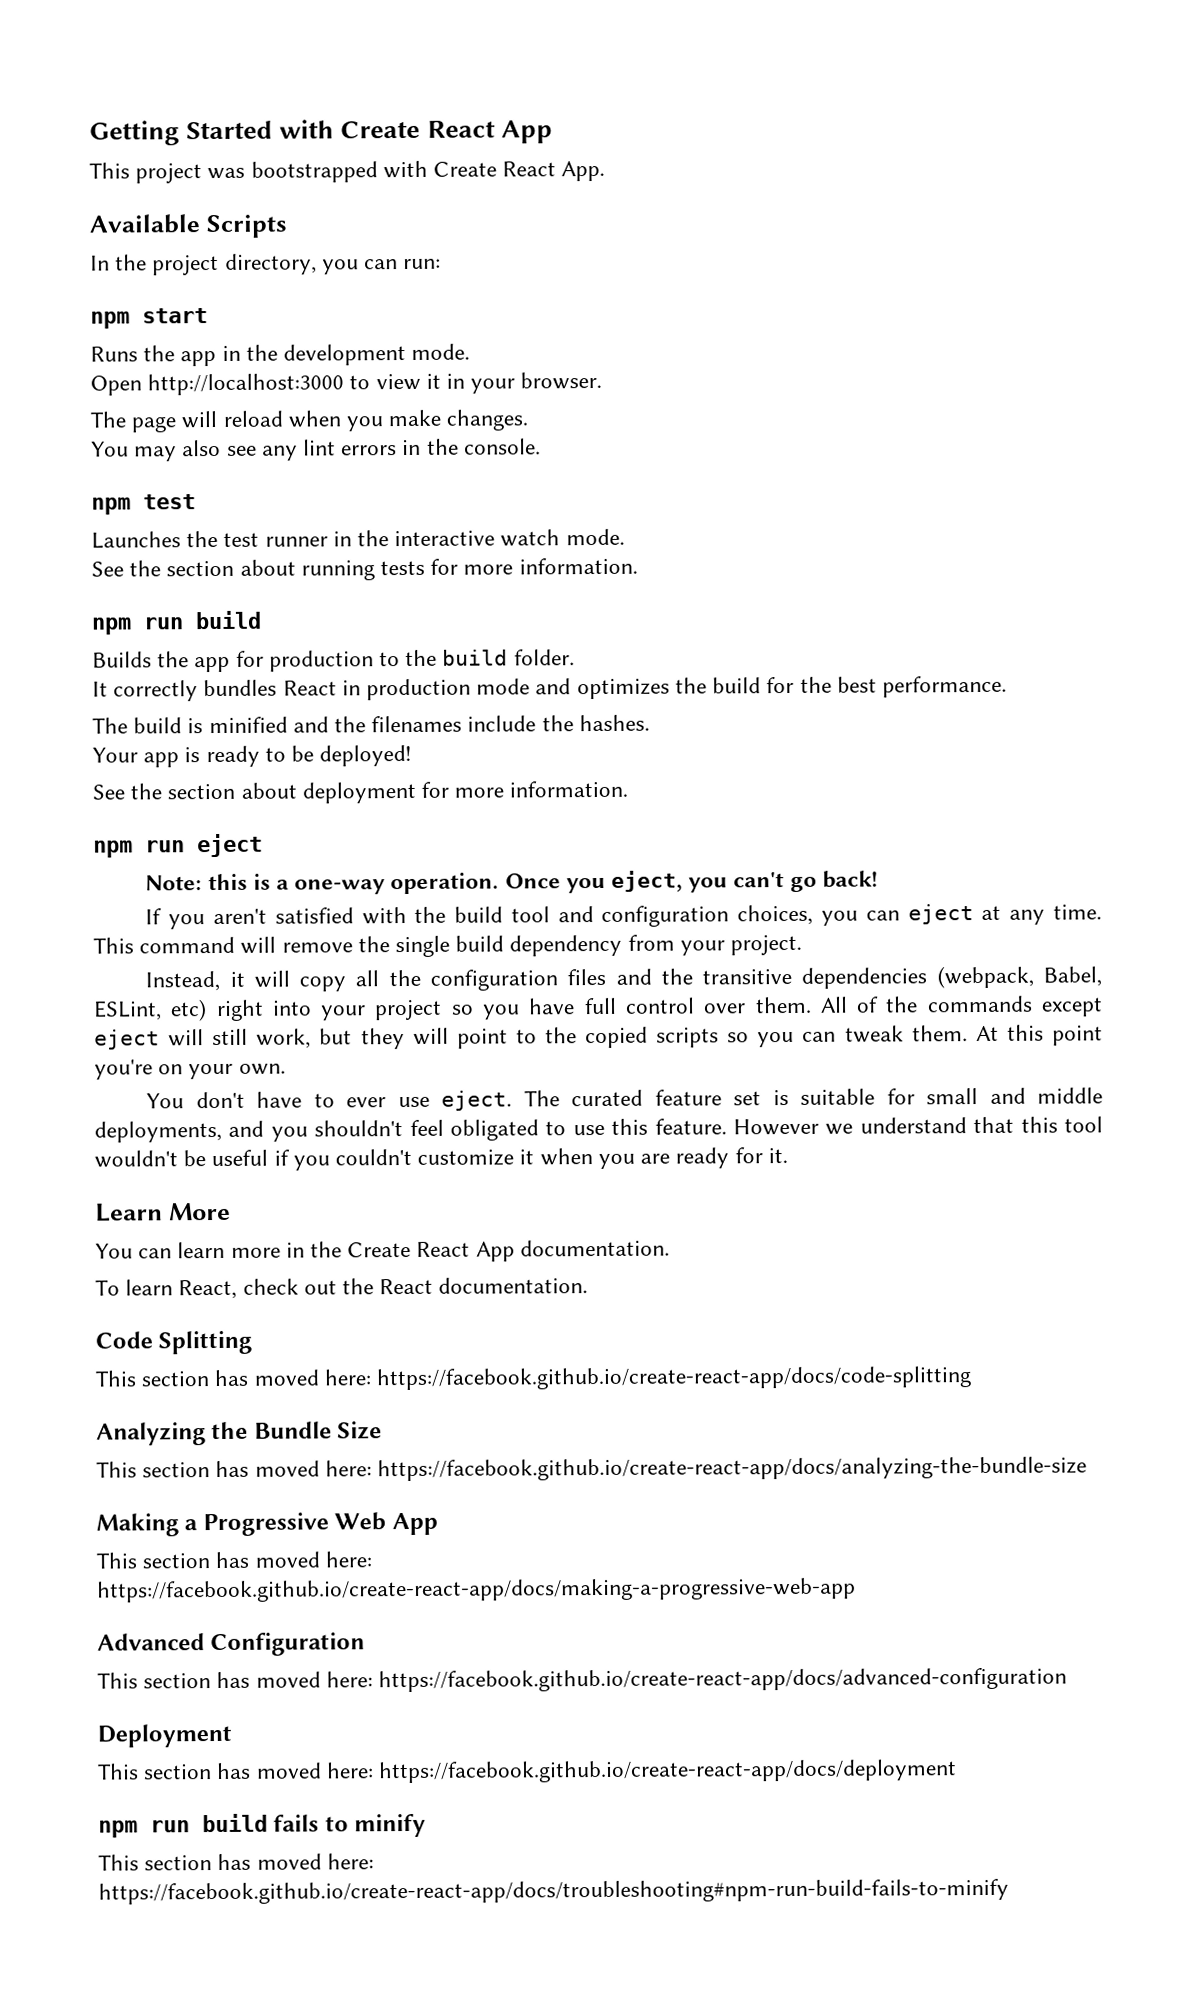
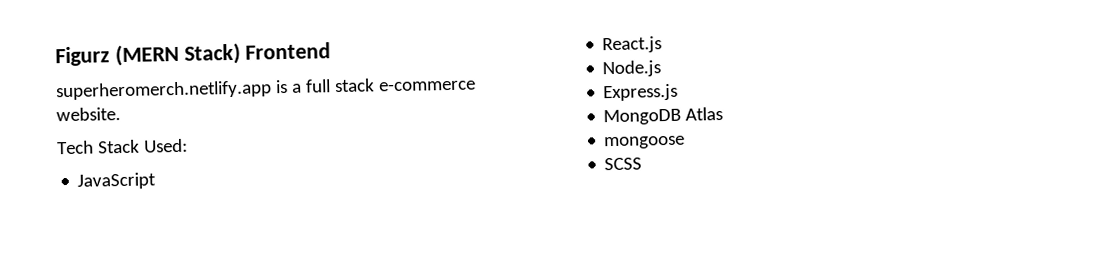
[89,119,553,146] [89,160,606,184] [89,214,287,239] [90,253,442,276] [90,308,208,329] [90,343,471,367] [90,371,603,396] [90,409,529,433] [91,438,541,462] [91,494,196,515] [91,528,625,549] [91,557,638,581] [91,610,262,635] [92,649,575,673] [92,675,1007,702] [92,714,650,734] [92,744,412,768] [92,780,629,804] [93,833,263,858] [145,870,878,895] [145,904,1102,930] [93,934,803,958] [145,965,1103,992] [93,995,1103,1022] [94,1024,1103,1050] [94,1059,286,1080] [146,1087,1103,1111] [94,1116,1103,1143] [94,1147,788,1171] [95,1202,231,1222] [95,1239,670,1262] [95,1277,589,1300] [95,1330,253,1355] [95,1366,973,1391] [96,1421,383,1446] [96,1456,1088,1482] [96,1512,438,1537] [96,1551,372,1569] [97,1577,856,1603] [97,1632,366,1657] [97,1667,1068,1693] [97,1723,232,1748] [97,1759,958,1784] [98,1813,427,1838] [98,1853,374,1871] [98,1878,1009,1905] Getting Started with Create React App // This project was bootstrapped with Create React App. // Available Scripts // In the project directory, you can run: // npm start // Runs the app in the development mode. // Open http://localhost:3000 to view it in your browser. // The page will reload when you make changes. // You may also see any lint errors in the console. // npm test // Launches the test runner in the interactive watch mode. // See the section about running tests for more information. // npm run build // Builds the app for production to the build folder. // It correctly bundles React in production mode and optimizes the build for the best performance. // The build is minified and the filenames include the hashes. // Your app is ready to be deployed! // See the section about deployment for more information. // npm run eject // Note: this is a one-way operation. Once you eject, you can't go back! // If you aren't satisfied with the build tool and configuration choices, you can eject at any time. This command will remove the single build dependency from your project. // Instead, it will copy all the configuration files and the transitive dependencies (webpack, Babel, ESLint, etc) right into your project so you have full control over them. All of the commands except eject will still work, but they will point to the copied scripts so you can tweak them. At this point you're on your own. // You don't have to ever use eject. The curated feature set is suitable for small and middle deployments, and you shouldn't feel obligated to use this feature. However we understand that this tool wouldn't be useful if you couldn't customize it when you are ready for it. // Learn More // You can learn more in the Create React App documentation. // To learn React, check out the React documentation. // Code Splitting // This section has moved here: https://facebook.github.io/create-react-app/docs/code-splitting // Analyzing the Bundle Size // This section has moved here: https://facebook.github.io/create-react-app/docs/analyzing-the-bundle-size // Making a Progressive Web App // This section has moved here: https://facebook.github.io/create-react-app/docs/making-a-progressive-web-app // Advanced Configuration // This section has moved here: https://facebook.github.io/create-react-app/docs/advanced-configuration // Deployment // This section has moved here: https://facebook.github.io/create-react-app/docs/deployment // npm run build fails to minify // This section has moved here: https://facebook.github.io/create-react-app/docs/troubleshooting#npm-run-build-fails-to-minify -> [55,42,332,67] [55,78,476,101] [56,107,121,122] [57,138,188,155] [77,172,157,190] [602,36,663,54] [602,60,662,78] [603,83,679,102] [603,106,724,126] [604,135,686,150] [604,157,643,171] Figurz (MERN Stack) Frontend // superheromerch.netlify.app is a full stack e-commerce website. // Tech Stack Used: // JavaScript // React.js // Node.js // Express.js // MongoDB Atlas // mongoose // SCSS

